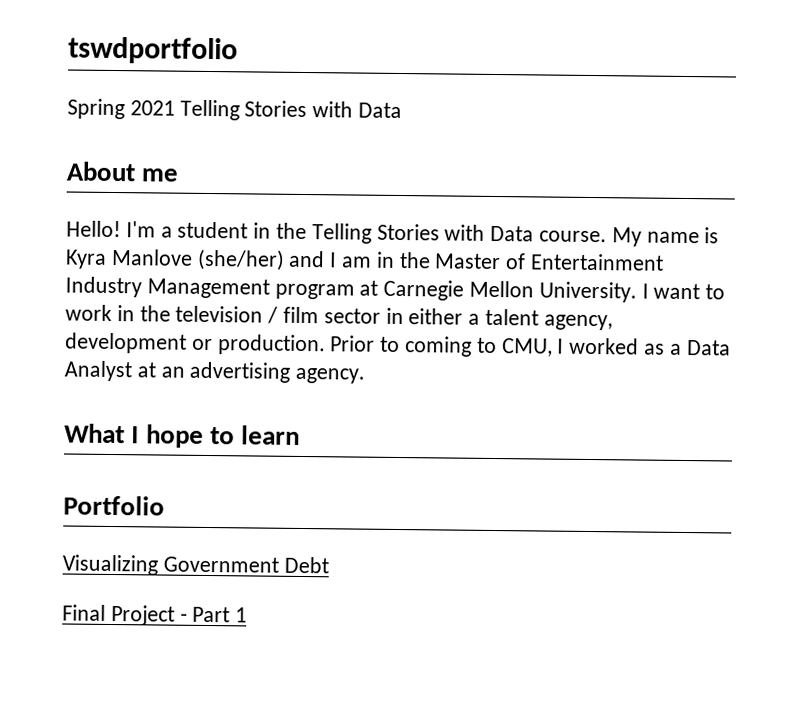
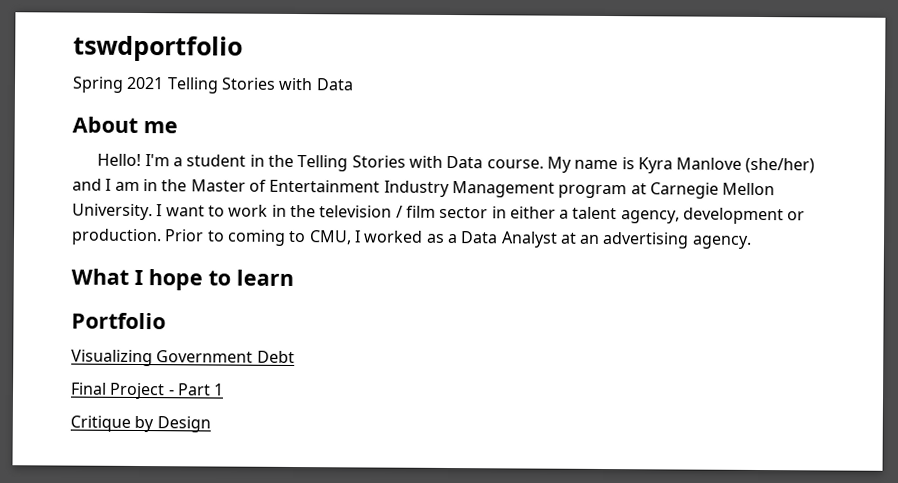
(248, 615) none -> [70,415,211,433] // Critique by Design

